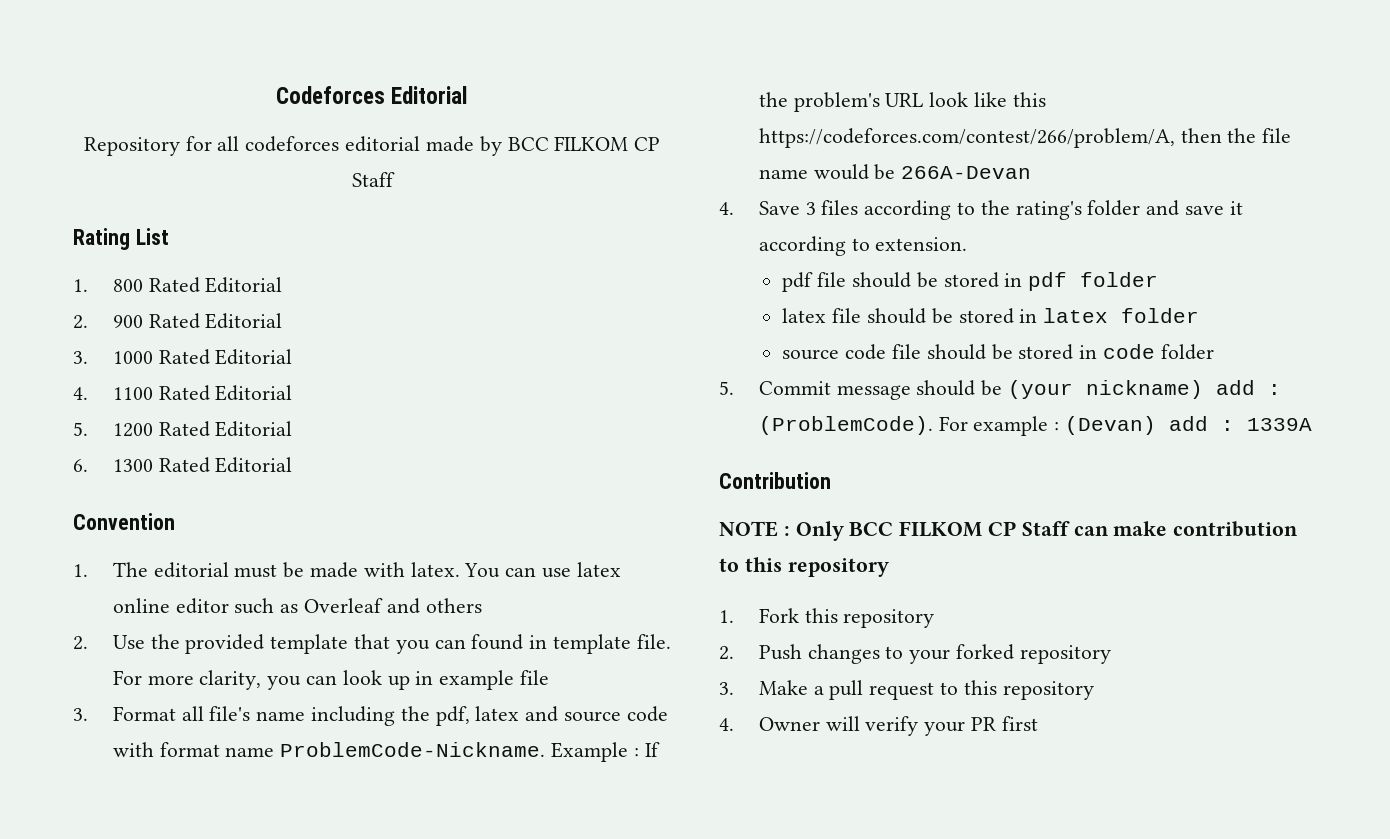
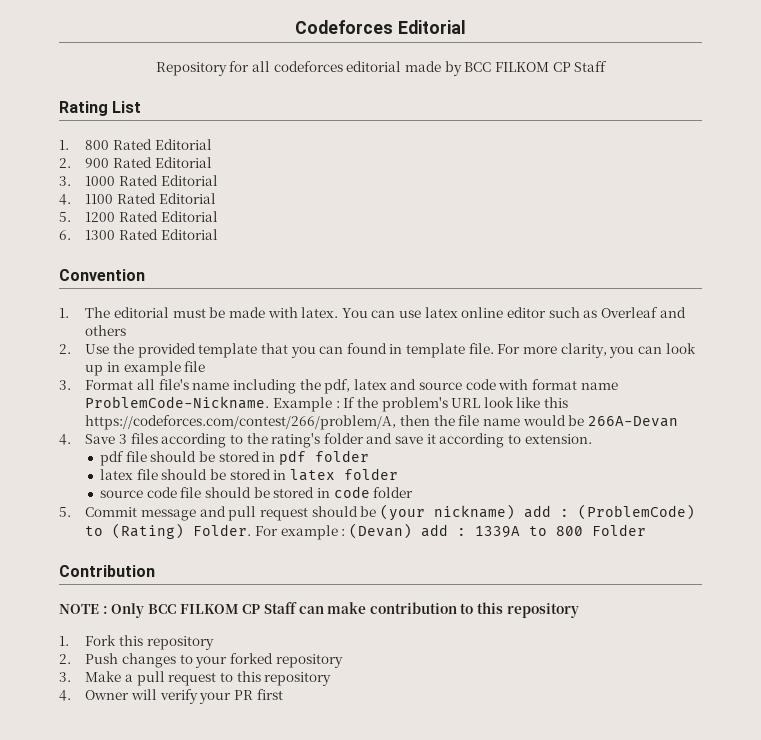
(911, 392) none -> [199,506,308,521] and pull request
[758,416,933,435] (ProblemCode). -> [577,504,695,520] [85,523,252,539] (ProblemCode) to (Rating) Folder.
(1312, 424) none -> [528,524,646,536] to 800 Folder

